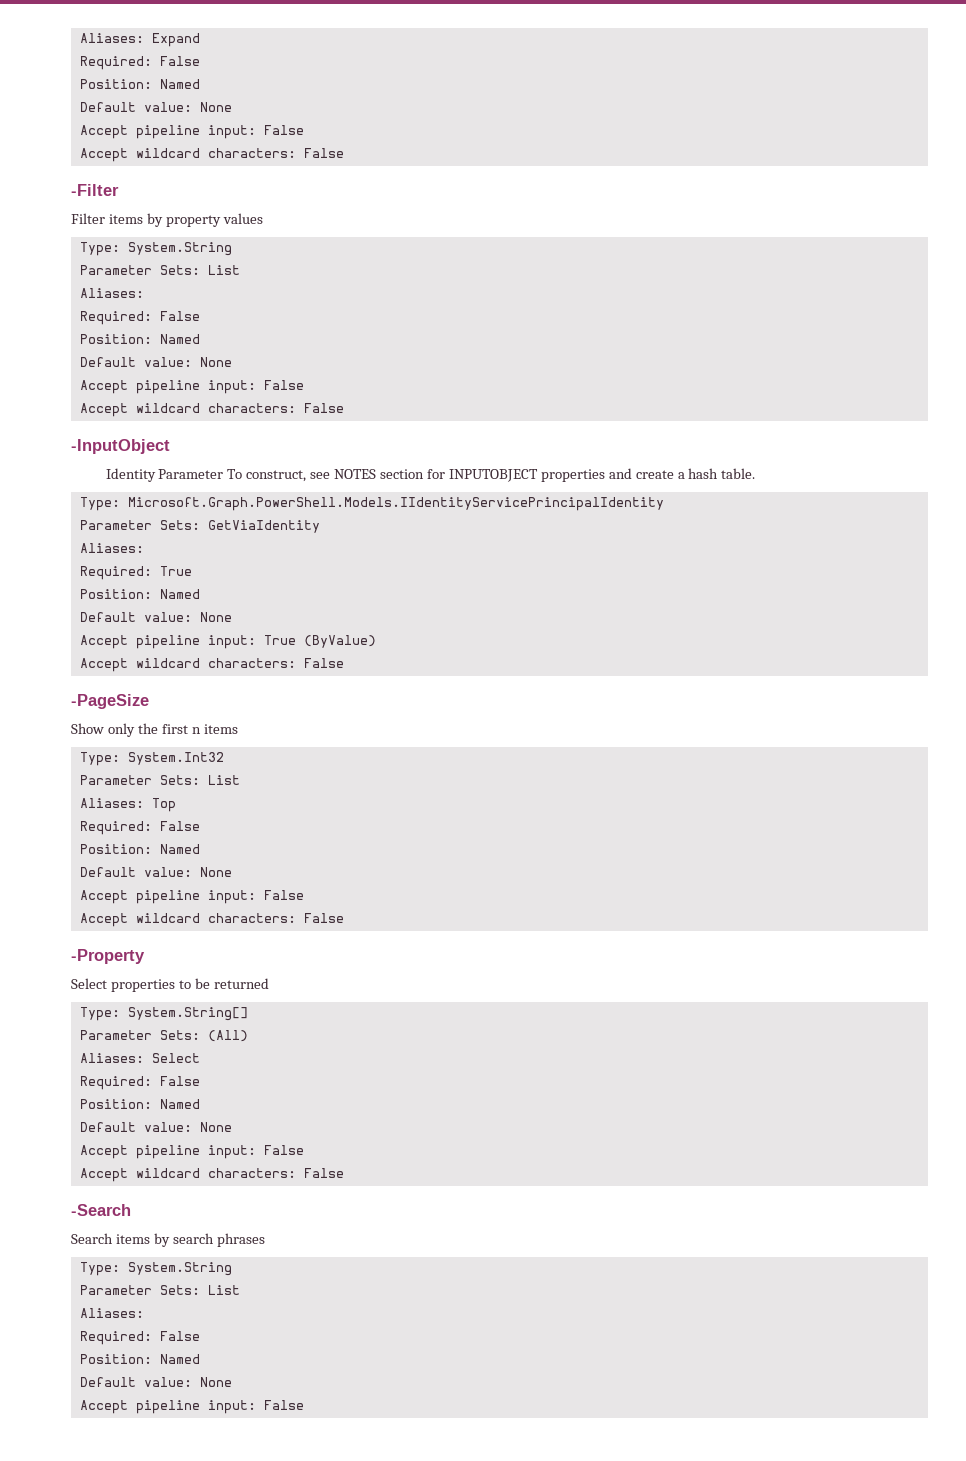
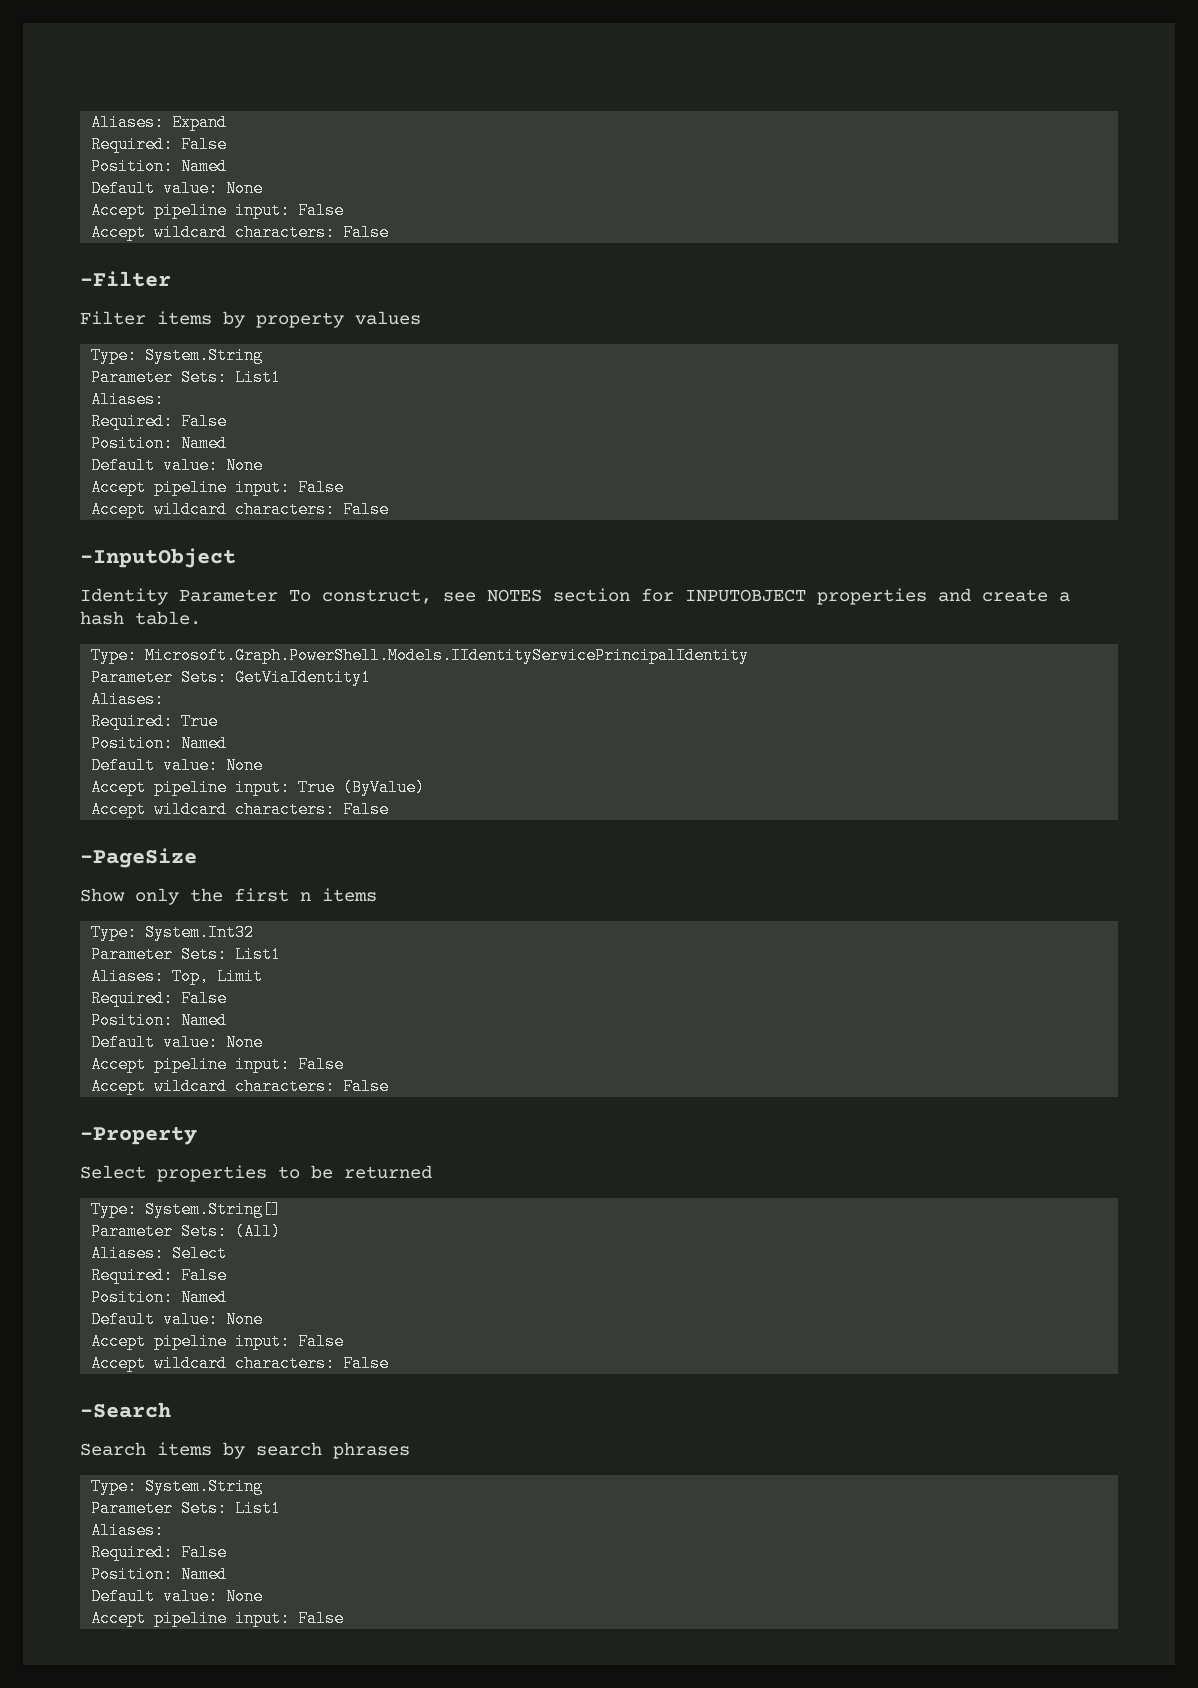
[207,265,240,275] List -> [235,369,282,386] List1
[207,520,320,533] GetViaIdentity -> [235,669,372,686] GetViaIdentity1
[207,775,240,785] [79,798,176,812] List // Aliases: Top -> [235,946,282,963] [91,968,264,985] List1 // Aliases: Top, Limit
[207,1285,240,1295] List -> [235,1500,282,1517] List1

